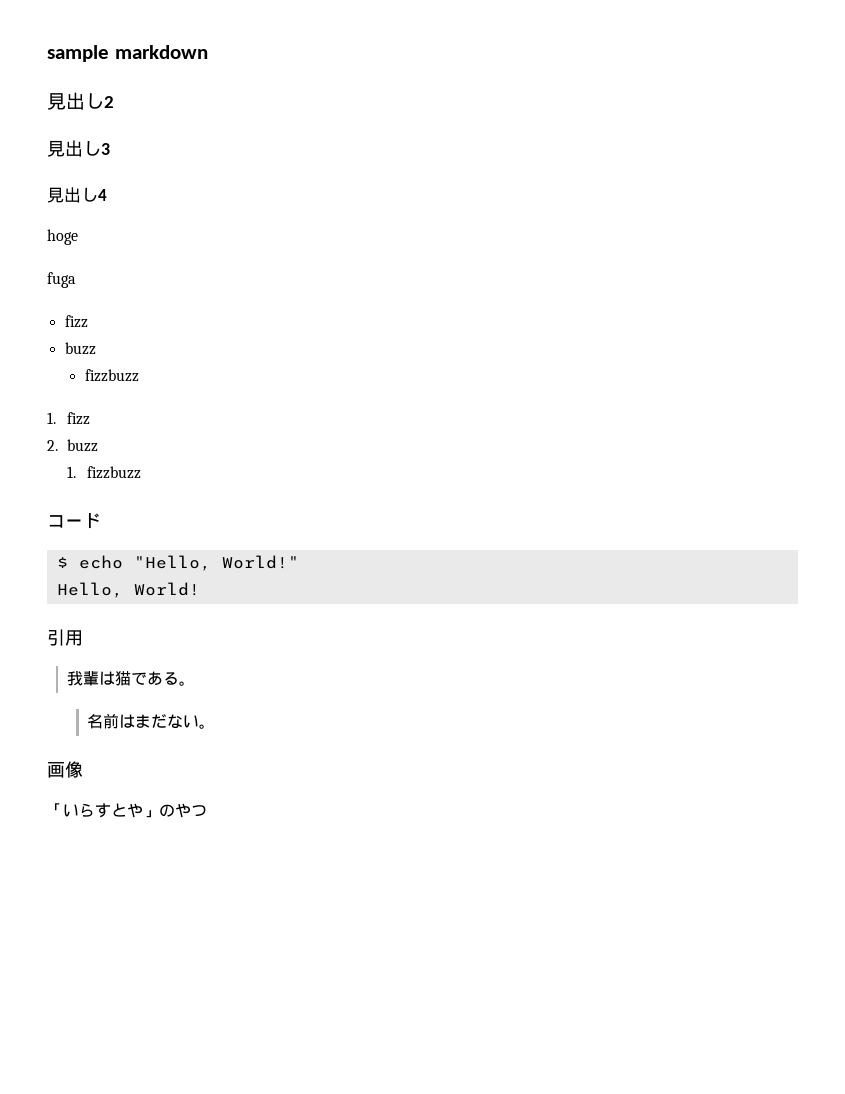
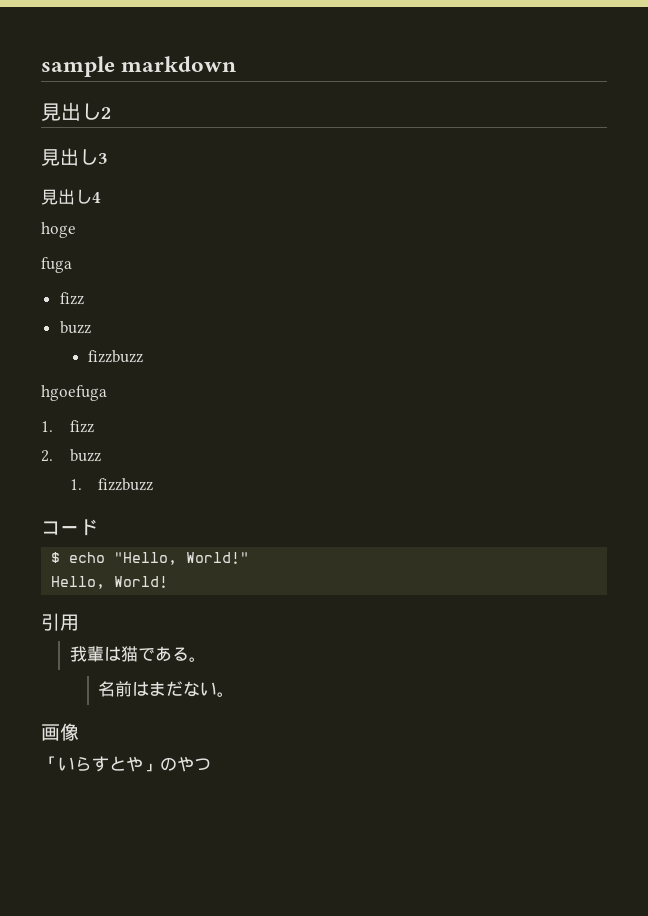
(139, 375) none -> [41,385,107,401] // hgoefuga

